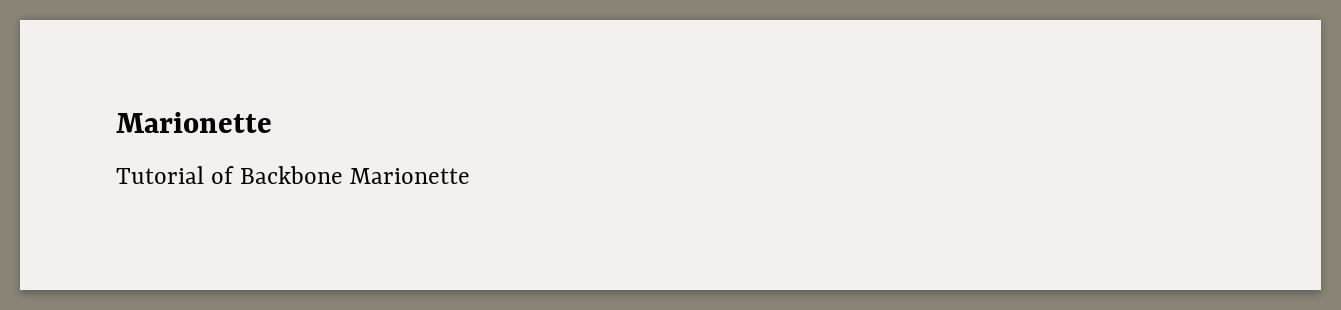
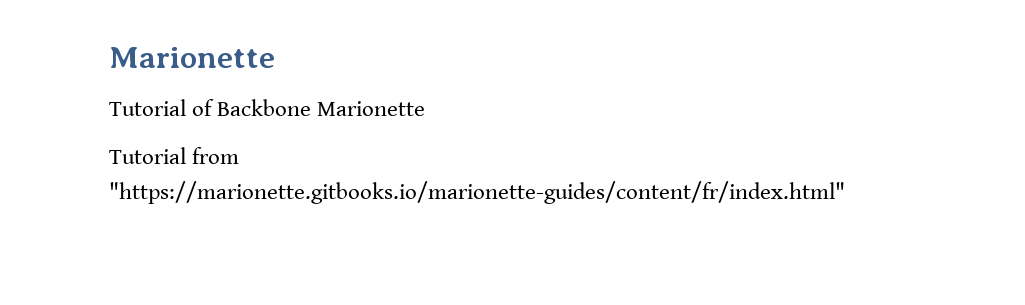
(471, 176) none -> [109,147,240,164] [109,181,845,204] // Tutorial from "https://marionette.gitbooks.io/marionette-guides/content/fr/index.html"

